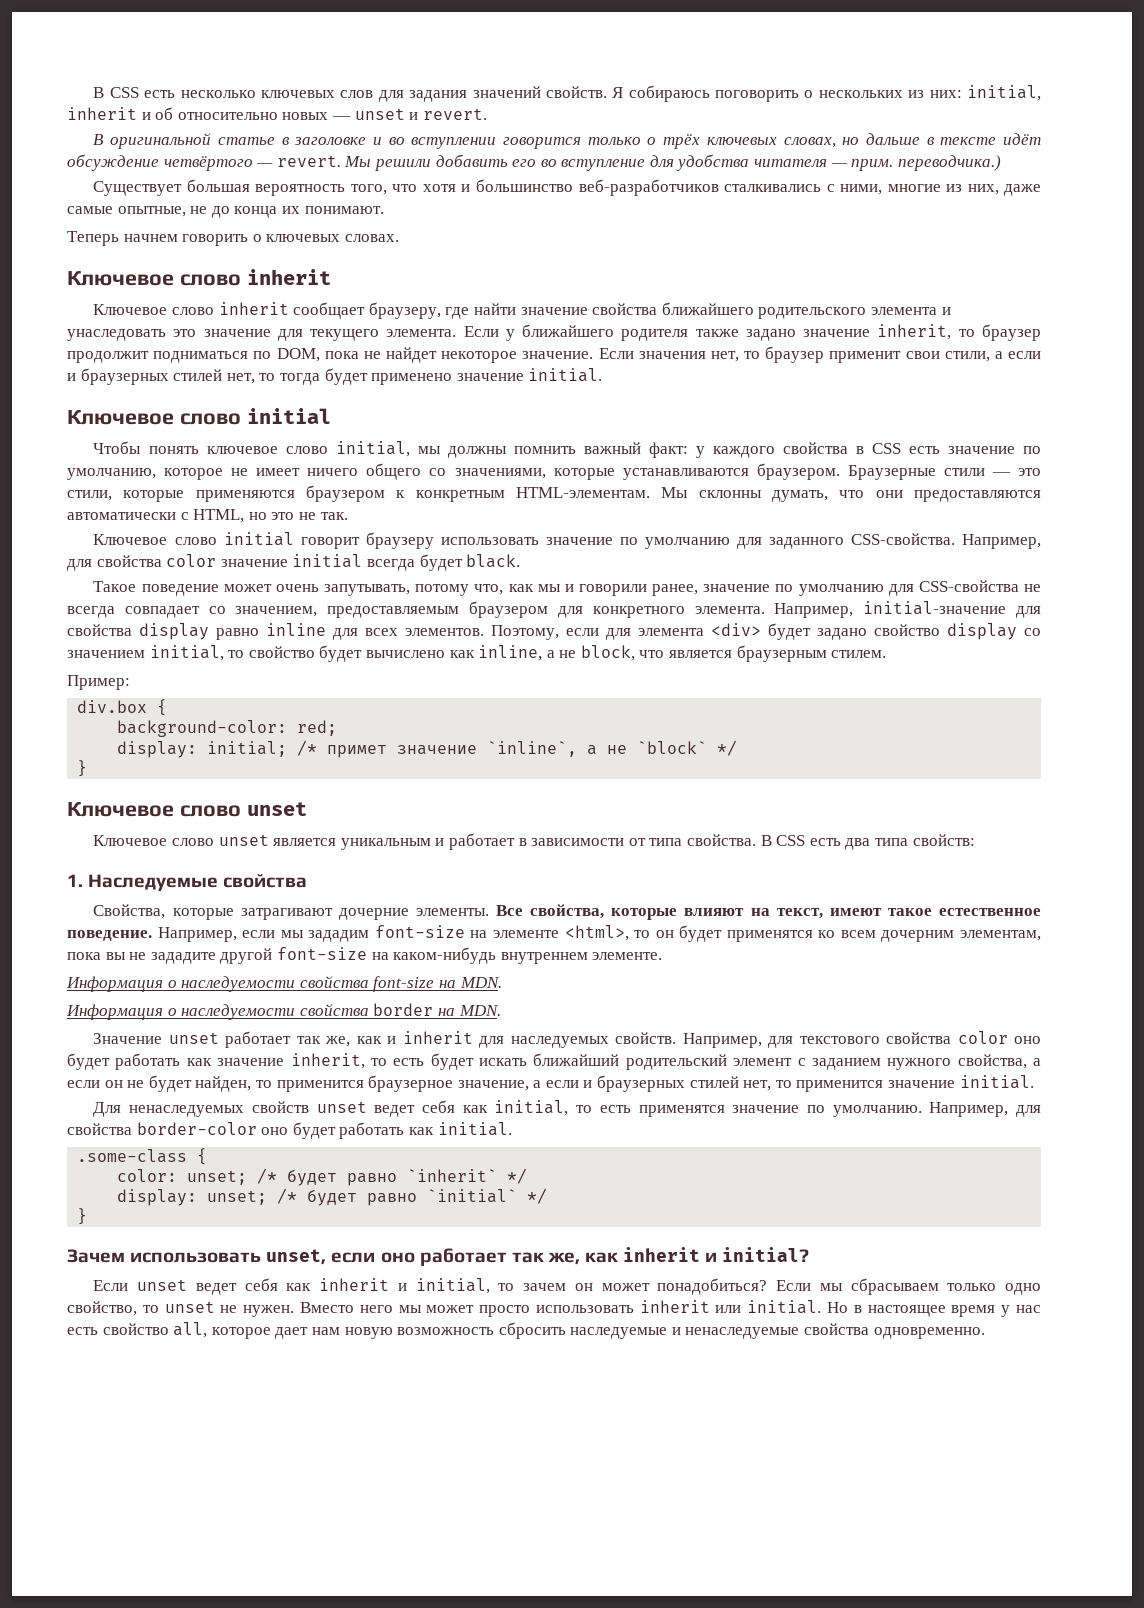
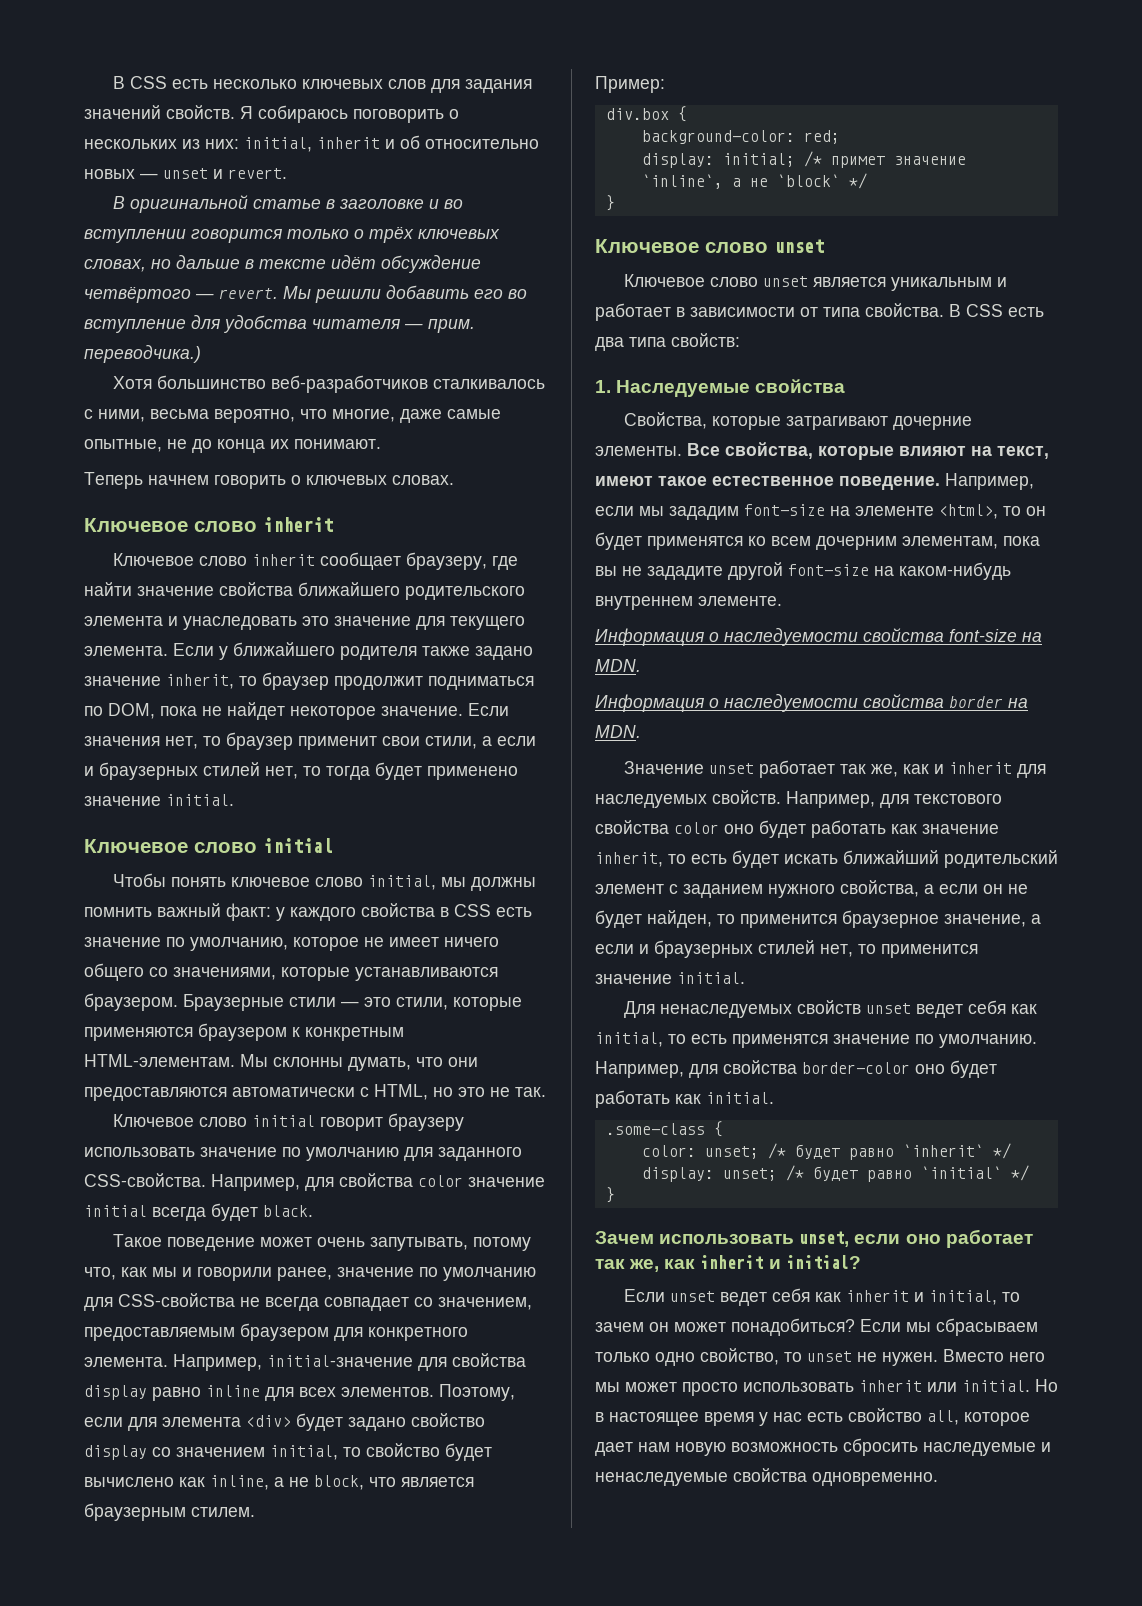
[93,179,471,196] Существует большая вероятность того, что хотя и -> [113,376,153,389] Хотя
[723,184,821,192] сталкивались -> [433,379,546,389] сталкивалось
[887,184,999,195] многие из них, -> [150,409,395,423] весьма вероятно, что многие,

